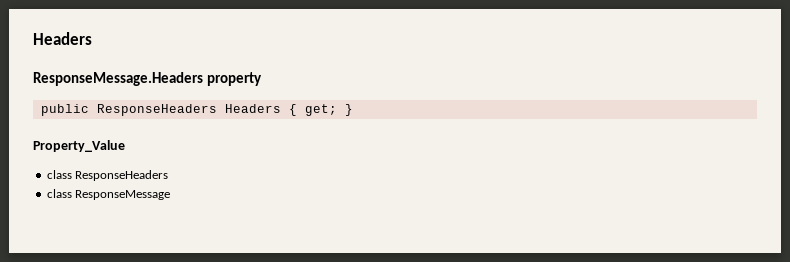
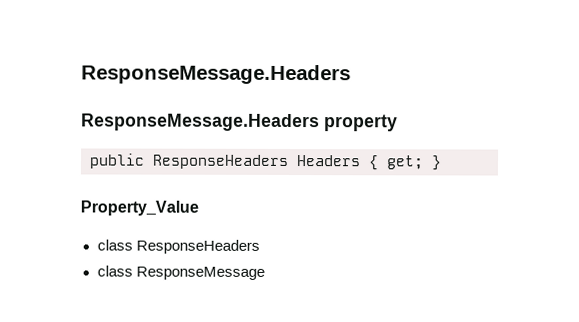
[33,32,92,45] Headers -> [81,64,351,85] ResponseMessage.Headers

